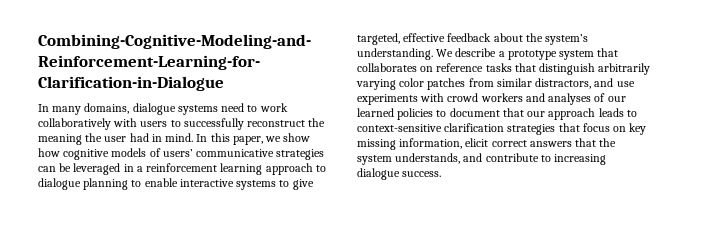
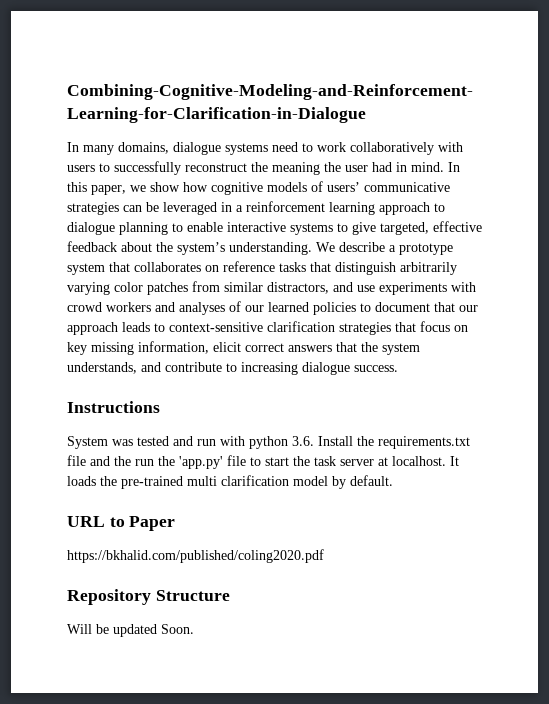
(442, 174) none -> [67,401,160,413] [67,436,470,449] [67,455,459,469] [67,475,393,489] [67,516,176,531] [67,549,324,563] [67,589,230,605] [67,624,194,637] // Instructions // System was tested and run with python 3.6. Install the requirements.txt file and the run the 'app.py' file to start the task server at localhost. It loads the pre-trained multi clarification model by default. // URL to Paper // https://bkhalid.com/published/coling2020.pdf // Repository Structure // Will be updated Soon.

